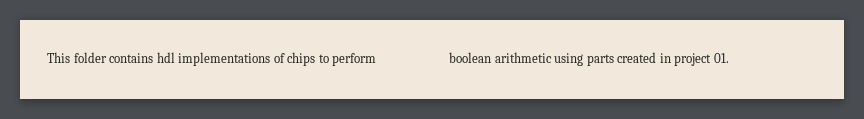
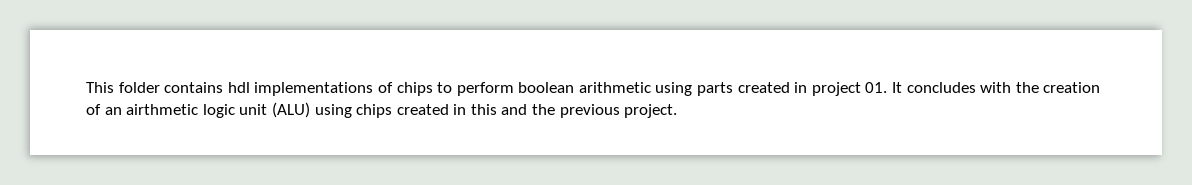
(729, 58) none -> [892,82,1101,93] [86,102,678,118] It concludes with the creation of an airthmetic logic unit (ALU) using chips created in this and the previous project.

